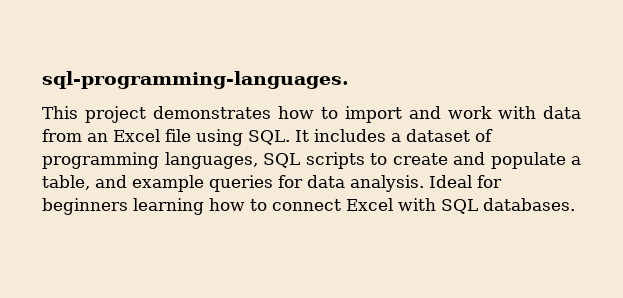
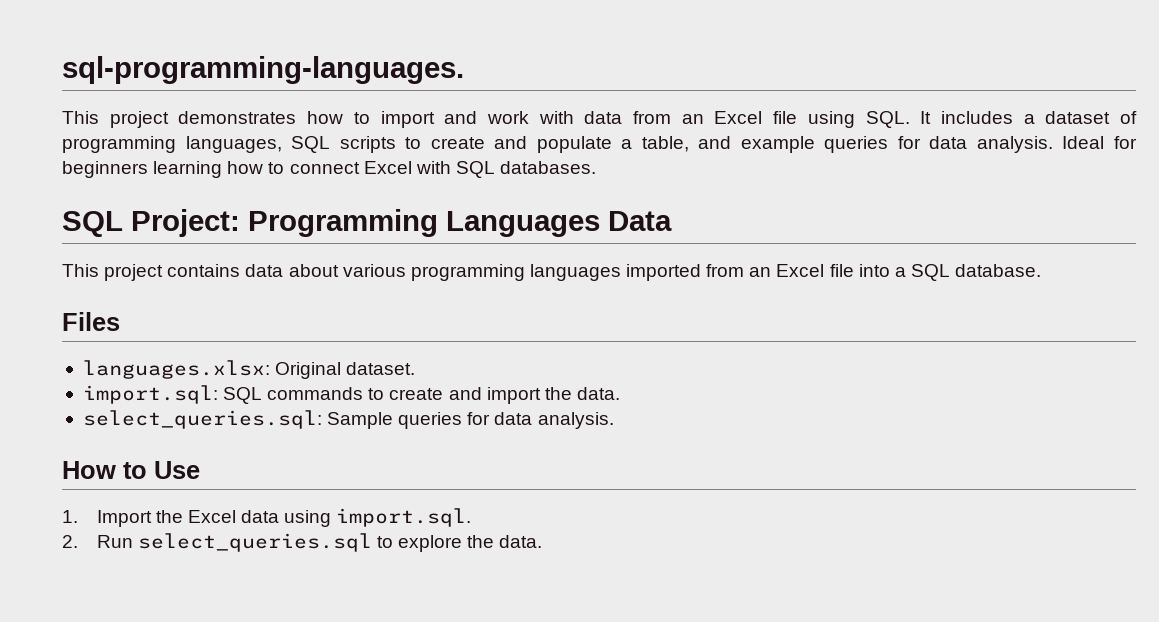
(575, 204) none -> [62,209,672,237] [62,264,1042,281] [62,312,120,331] [82,360,416,379] [82,385,620,404] [82,410,614,429] [62,461,200,479] [62,508,472,527] [62,533,543,552] // SQL Project: Programming Languages Data // This project contains data about various programming languages imported from an Excel file into a SQL database. // Files // languages.xlsx: Original dataset. // import.sql: SQL commands to create and import the data. // select_queries.sql: Sample queries for data analysis. // How to Use // 1. Import the Excel data using import.sql. // 2. Run select_queries.sql to explore the data.

